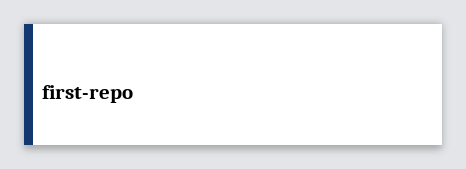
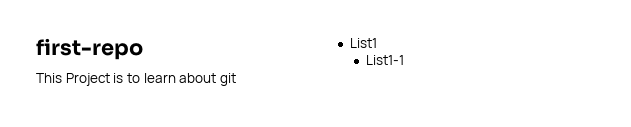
(133, 94) none -> [36,73,236,86] [349,38,377,48] [365,55,404,65] // This Project is to learn about git // List1 // List1-1

